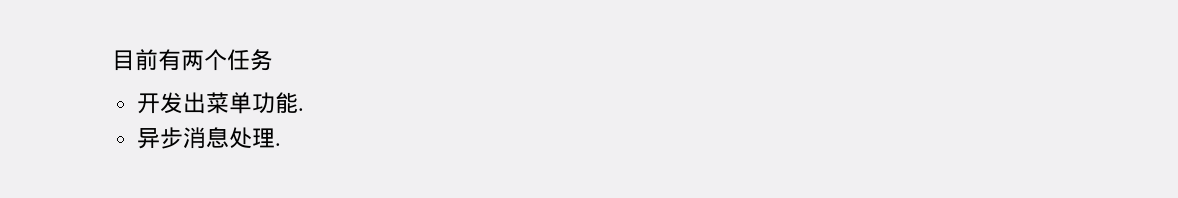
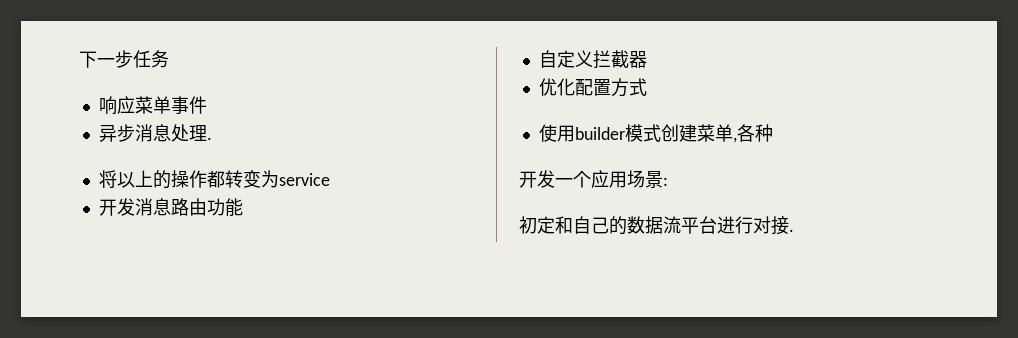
[112,49,227,71] 目前有两个 -> [79,50,133,68] 下一步
[136,92,304,114] 开发出菜单功能. -> [98,96,207,115] 响应菜单事件
(281, 144) none -> [98,170,330,189] [98,198,243,217] [538,50,647,68] [538,78,647,97] [538,124,773,143] [519,170,668,188] [519,216,794,235] // 将以上的操作都转变为service // 开发消息路由功能 // 自定义拦截器 // 优化配置方式 // 使用builder模式创建菜单,各种 // 开发一个应用场景: // 初定和自己的数据流平台进行对接.

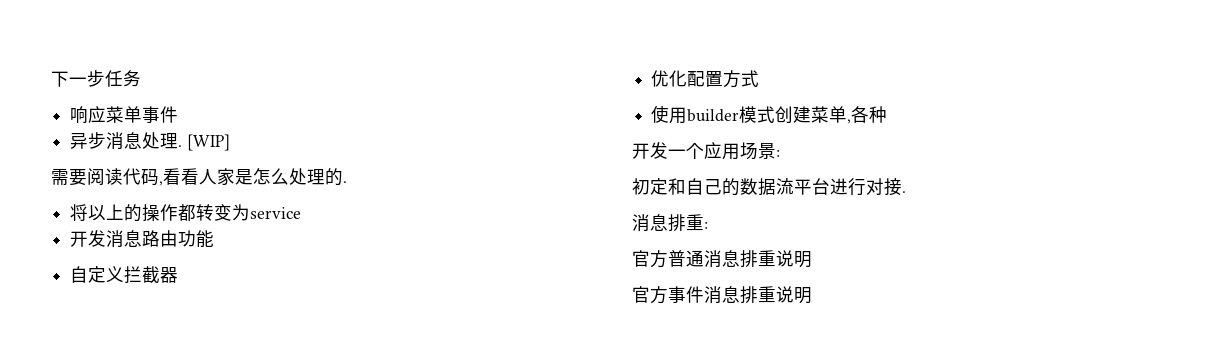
(212, 138) none -> [186,134,230,151] [51,168,347,186] [WIP] // 需要阅读代码,看看人家是怎么处理的.
(794, 230) none -> [632,214,708,232] [632,250,812,268] [632,286,812,304] // 消息排重: // 官方普通消息排重说明 // 官方事件消息排重说明

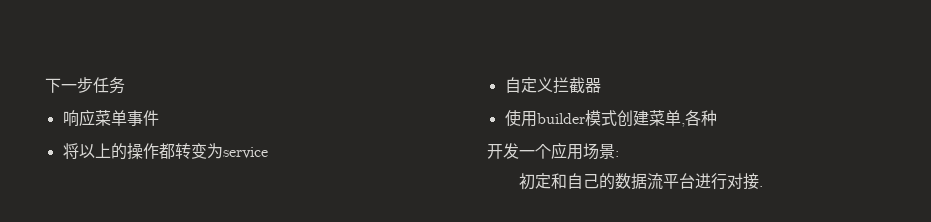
[70,132,230,151] [51,168,347,186] // 异步消息处理. [WIP] // 需要阅读代码,看看人家是怎么处理的. -> (159, 118) none
[70,230,215,248] // 开发消息路由功能 -> (268, 153) none
[651,70,760,88] // 优化配置方式 -> (601, 85) none
[632,214,708,232] [632,250,812,268] [632,286,812,304] // 消息排重: // 官方普通消息排重说明 // 官方事件消息排重说明 -> (763, 186) none

